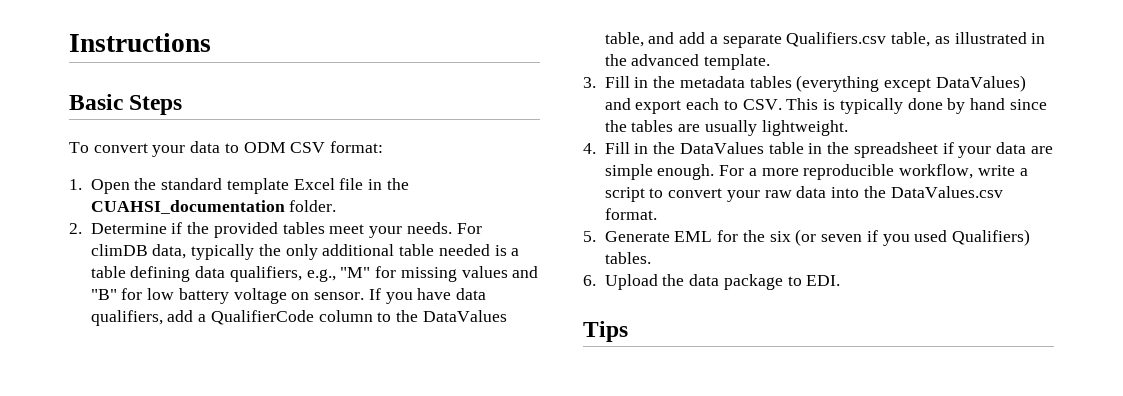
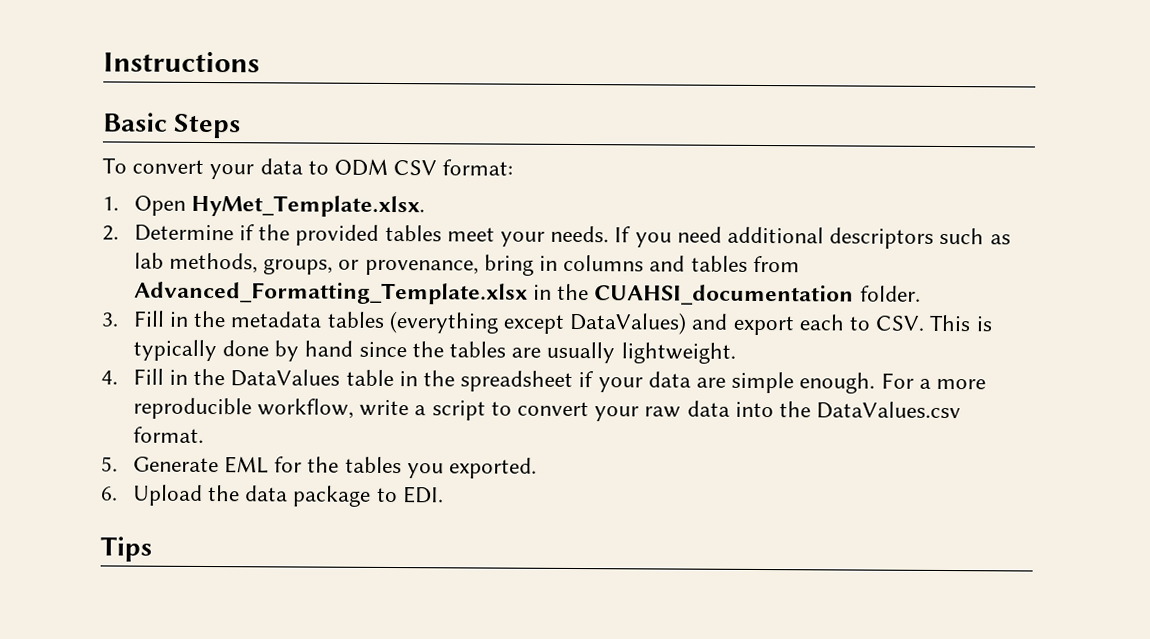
[134,178,409,194] [90,200,337,214] the standard template Excel file in the CUAHSI_documentation folder. -> [190,194,425,218] HyMet_Template.xlsx.
[456,223,482,234] [90,244,520,260] [90,266,539,282] [90,288,487,304] [90,310,507,326] [604,32,1046,48] [604,54,771,70] For climDB data, typically the only additional table needed is a table defining data qualifiers, e.g., "M" for missing values and "B" for low battery voltage on sensor. If you have data qualifiers, add a QualifierCode column to the DataValues table, and add a separate Qualifiers.csv table, as illustrated in the advanced template. -> [614,226,1011,249] [133,252,800,276] [133,281,921,306] If you need additional descriptors such as lab methods, groups, or provenance, bring in columns and tables from Advanced_Formatting_Template.xlsx in the CUAHSI_documentation folder.
[769,229,1030,246] [604,252,651,264] six (or seven if you used Qualifiers) tables. -> [344,456,537,479] tables you exported.

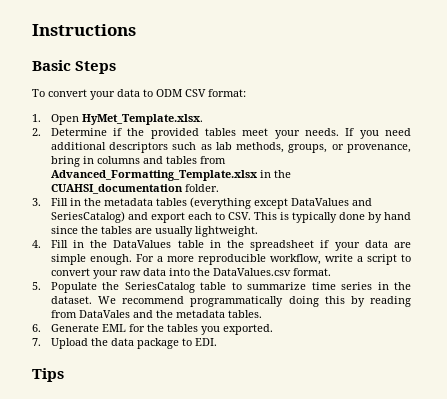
[569,311,688,335] DataValues) -> [290,198,372,206] [50,211,125,223] DataValues and SeriesCatalog)
(118, 464) none -> [50,282,412,293] [50,296,411,307] [50,310,262,318] [32,324,41,332] Populate the SeriesCatalog table to summarize time series in the dataset. We recommend programmatically doing this by reading from DataVales and the metadata tables. // 6.
[101,486,118,501] 6. -> [32,338,41,346] 7.

